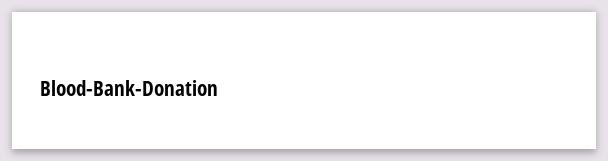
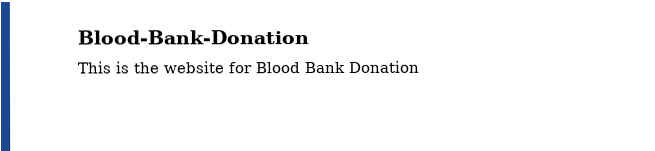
(218, 88) none -> [77,60,419,74] // This is the website for Blood Bank Donation

